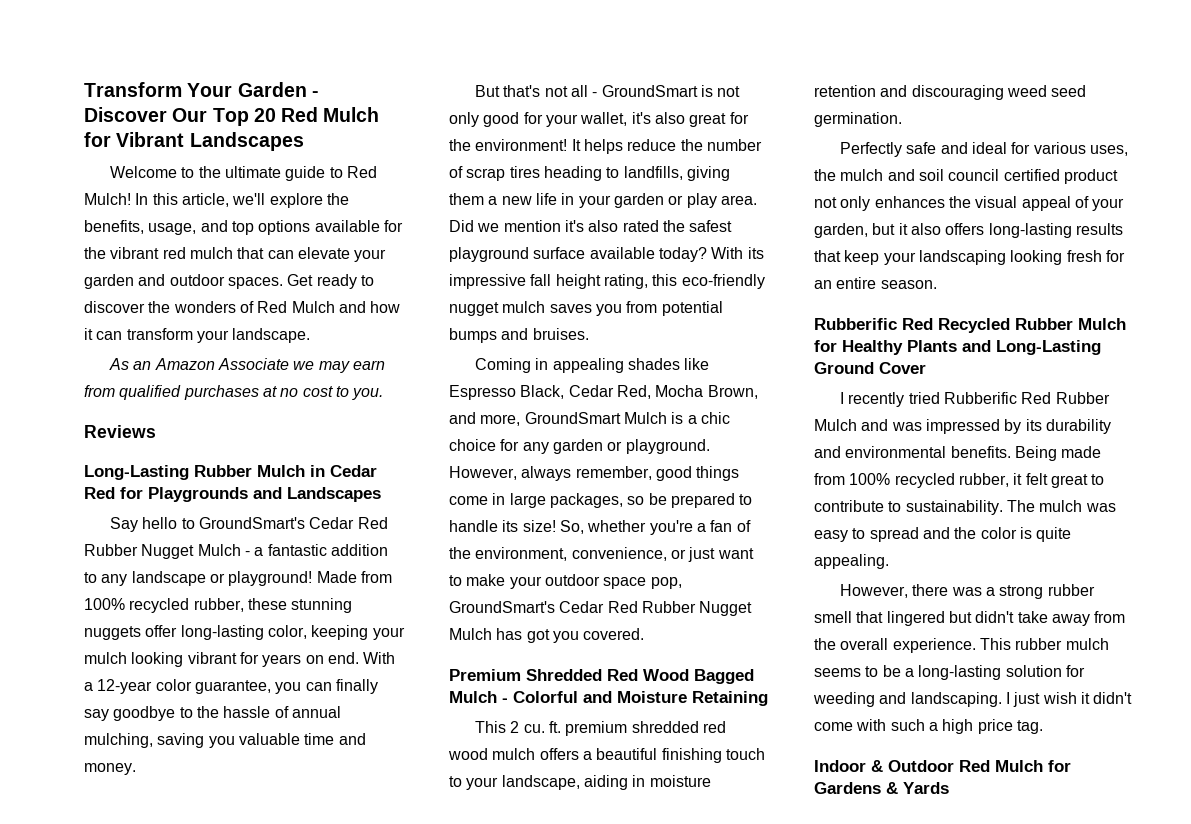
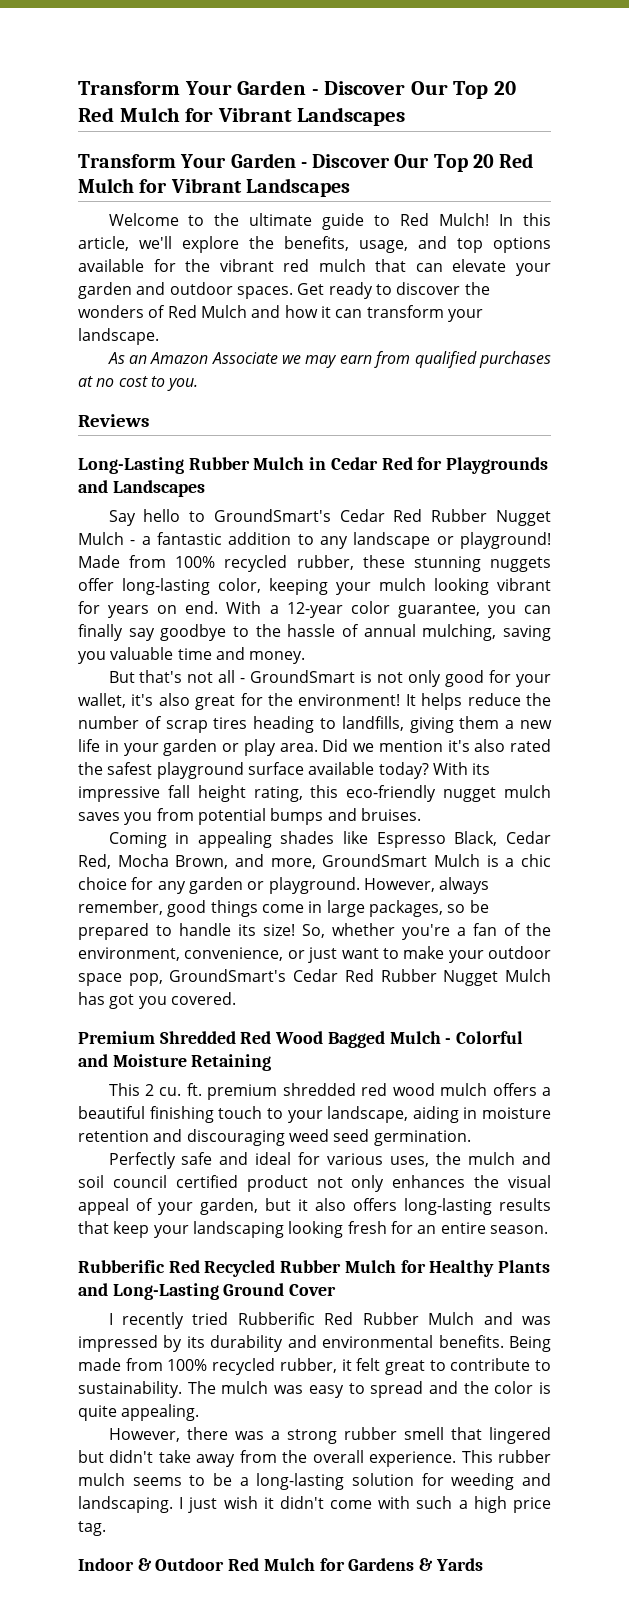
(304, 141) none -> [78,153,534,172] [78,178,350,197] // Transform Your Garden - Discover Our Top 20 Red Mulch for Vibrant Landscapes

